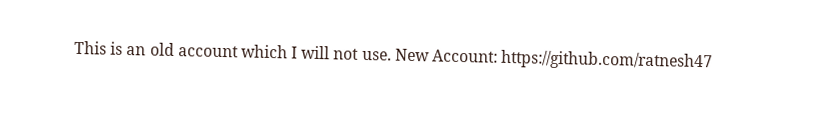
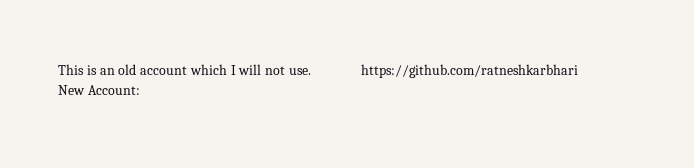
[501,49,714,72] https://github.com/ratnesh47 -> [361,64,578,78] https://github.com/ratneshkarbhari

